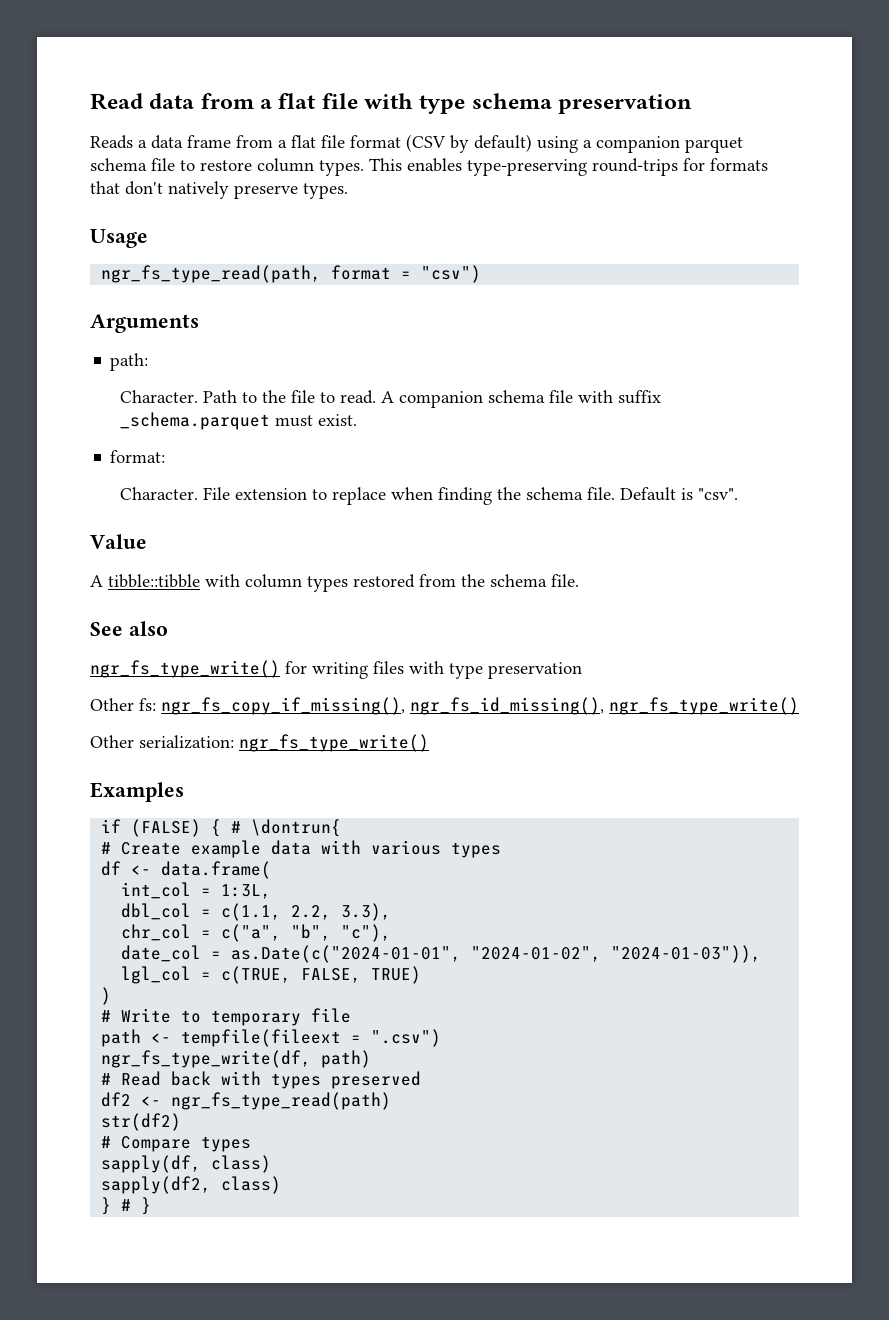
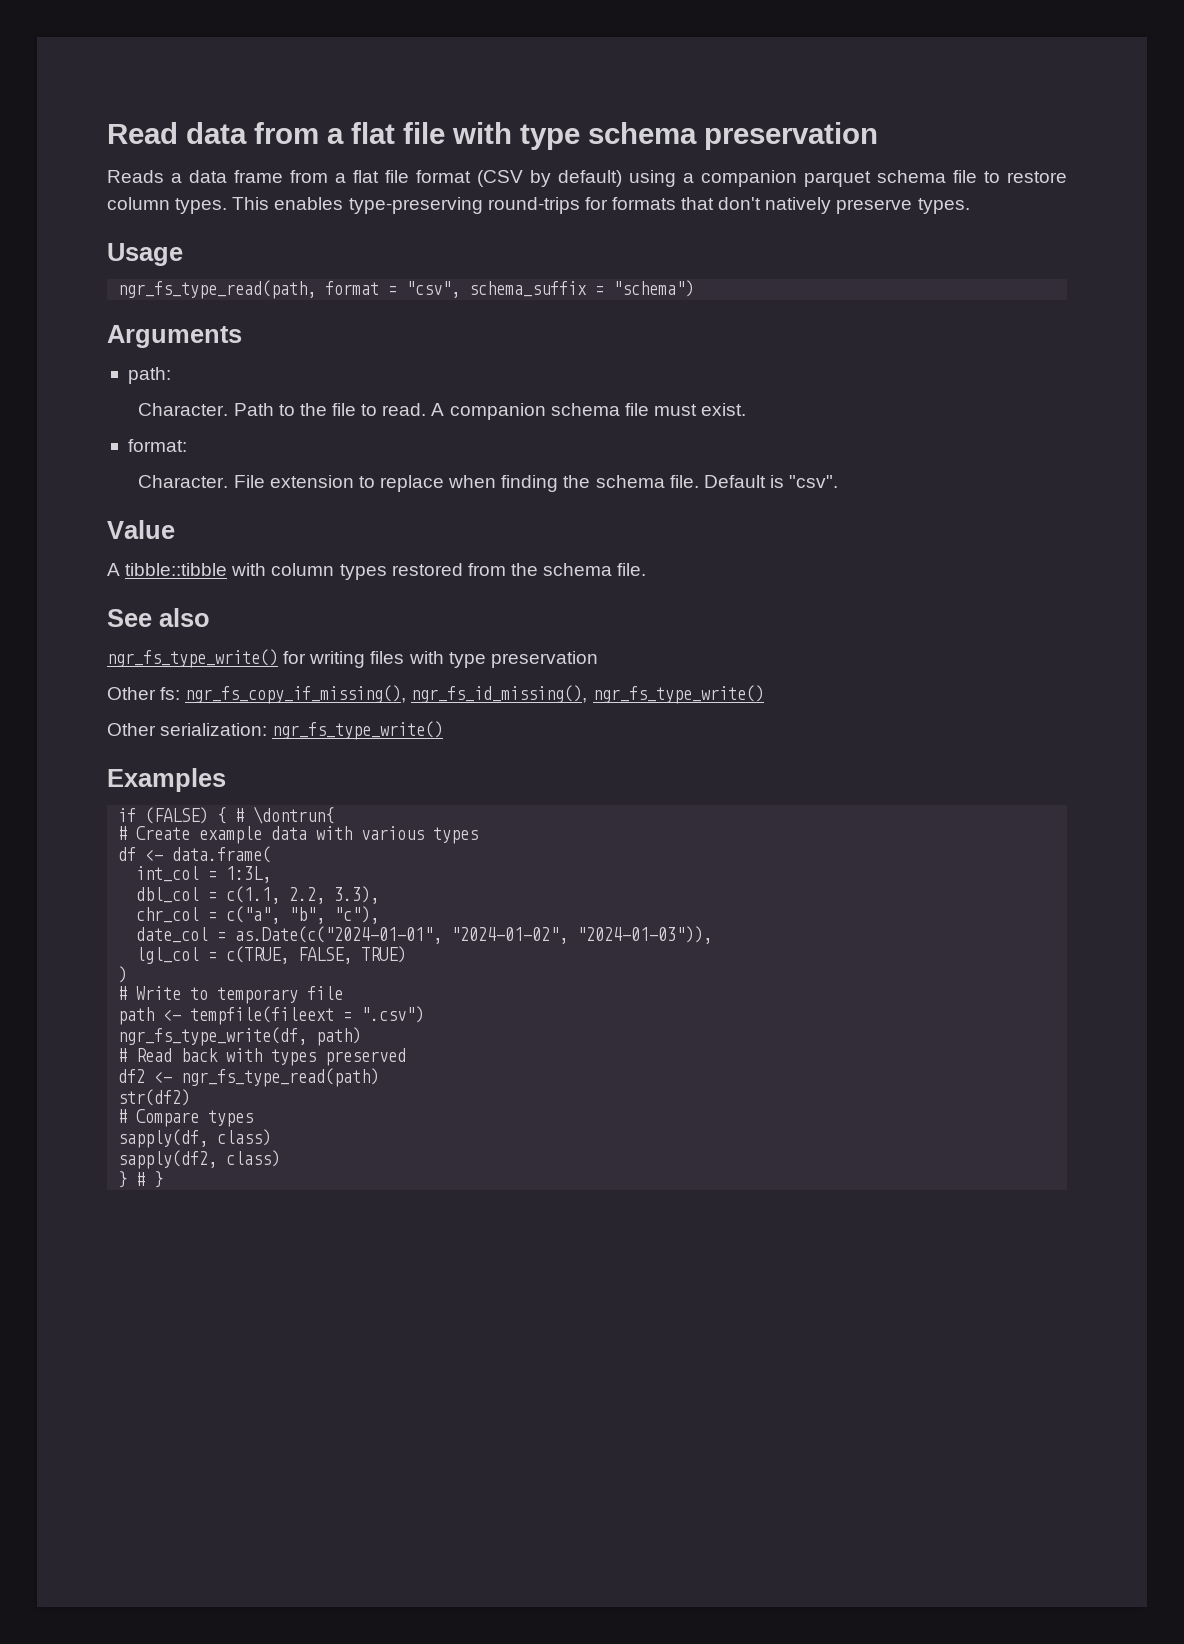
[421,265,482,283] "csv") -> [406,280,695,298] "csv", schema_suffix = "schema")
[577,390,661,404] [119,412,270,430] with suffix _schema.parquet -> (649, 409) none

